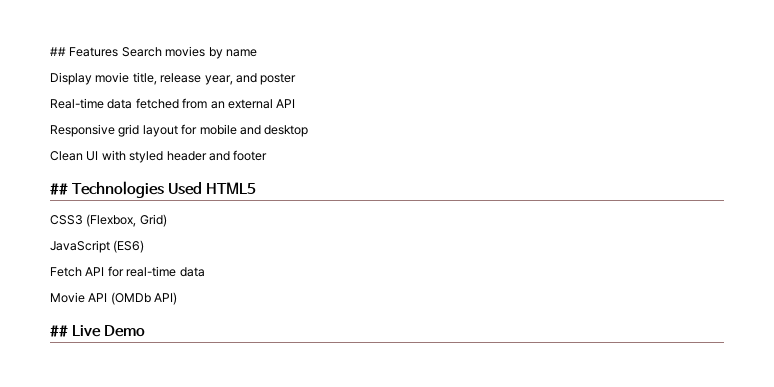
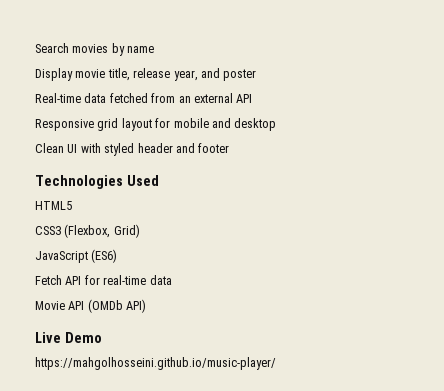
[50,47,119,57] ## Features -> (35, 48) none
[50,183,68,195] ## -> (230, 148) none
(202, 188) none -> (159, 180) //
[50,325,68,337] ## -> (147, 306) none
(145, 331) none -> [35,357,276,370] // https://mahgolhosseini.github.io/music-player/

